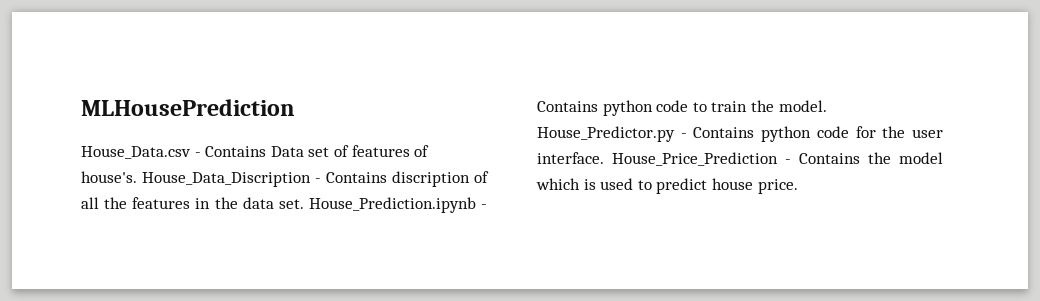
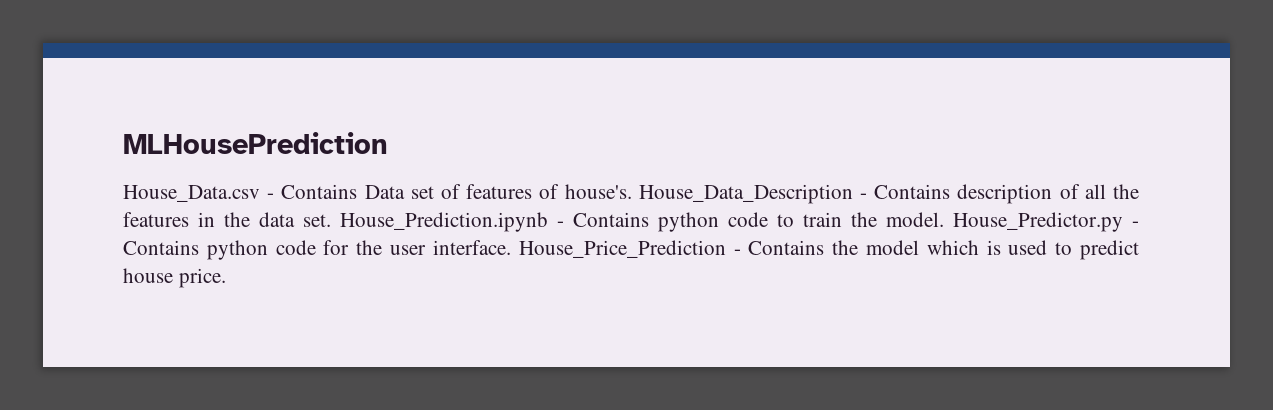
[142,171,470,187] House_Data_Discription - Contains discription -> [638,184,1053,204] House_Data_Description - Contains description

